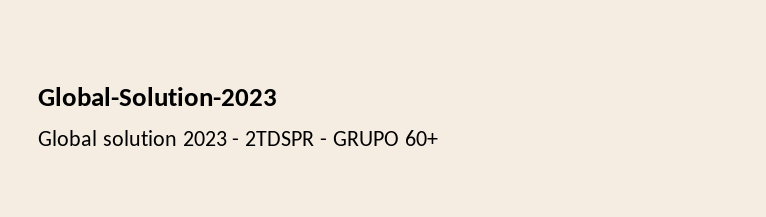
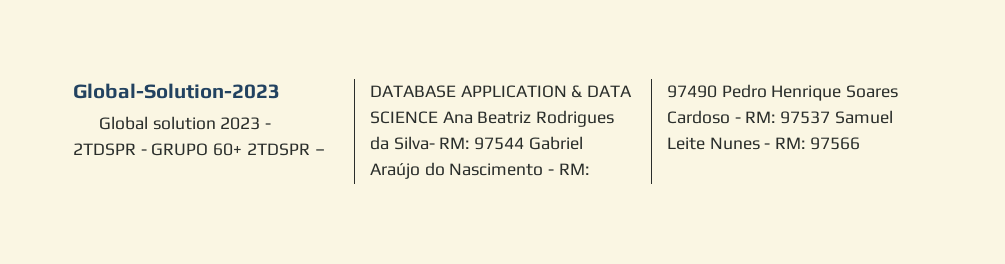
(438, 138) none -> [246,143,325,156] [370,85,633,98] [370,110,615,127] [370,136,583,150] [370,162,589,179] [667,84,899,101] [667,110,893,124] [667,137,860,150] 2TDSPR – DATABASE APPLICATION & DATA SCIENCE Ana Beatriz Rodrigues da Silva- RM: 97544 Gabriel Araújo do Nascimento - RM: 97490 Pedro Henrique Soares Cardoso - RM: 97537 Samuel Leite Nunes - RM: 97566

